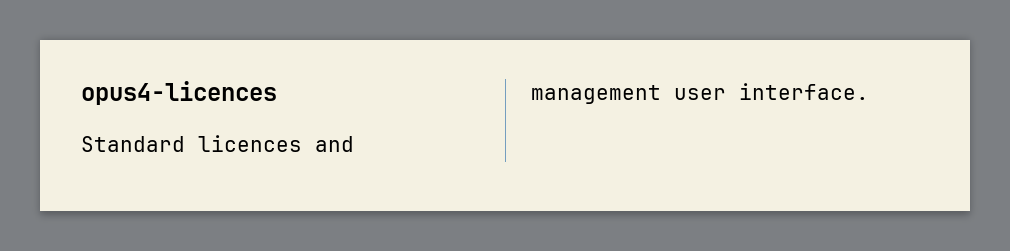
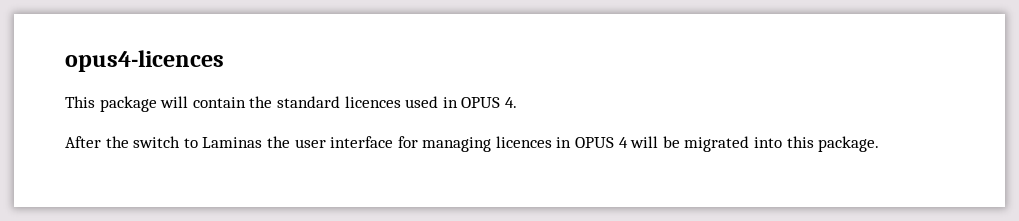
[81,135,354,152] [531,83,869,104] Standard licences and management user interface. -> [65,96,517,112] [65,136,880,152] This package will contain the standard licences used in OPUS 4. // After the switch to Laminas the user interface for managing licences in OPUS 4 will be migrated into this package.

